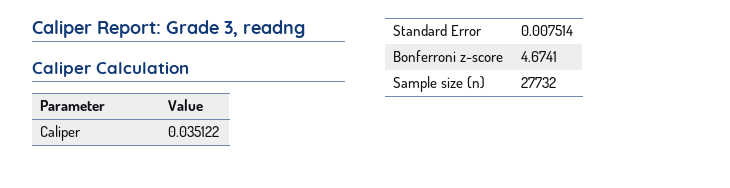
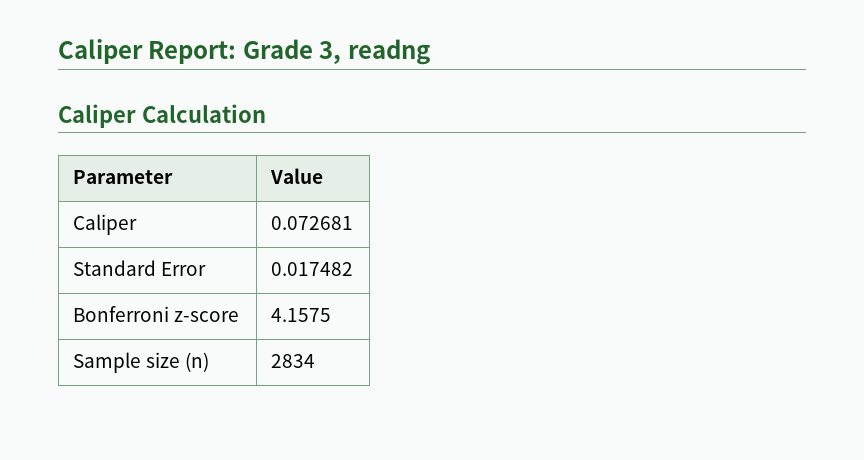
[168,126,220,137] 0.035122 -> [271,216,354,230] 0.072681
[521,25,574,36] 0.007514 -> [271,262,354,276] 0.017482
[521,51,558,62] 4.6741 -> [271,308,332,322] 4.1575
[521,77,557,88] 27732 -> [271,354,316,368] 2834

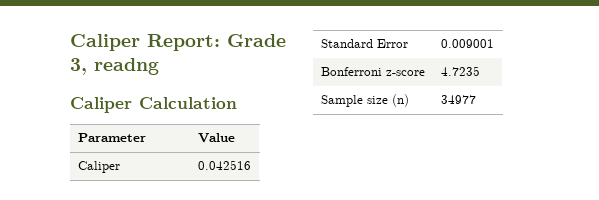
[271,216,354,230] 0.072681 -> [197,160,251,170] 0.042516
[271,262,354,276] 0.017482 -> [440,39,494,48] 0.009001
[271,308,332,322] 4.1575 -> [440,66,480,76] 4.7235
[271,354,316,368] 2834 -> [440,95,476,104] 34977

